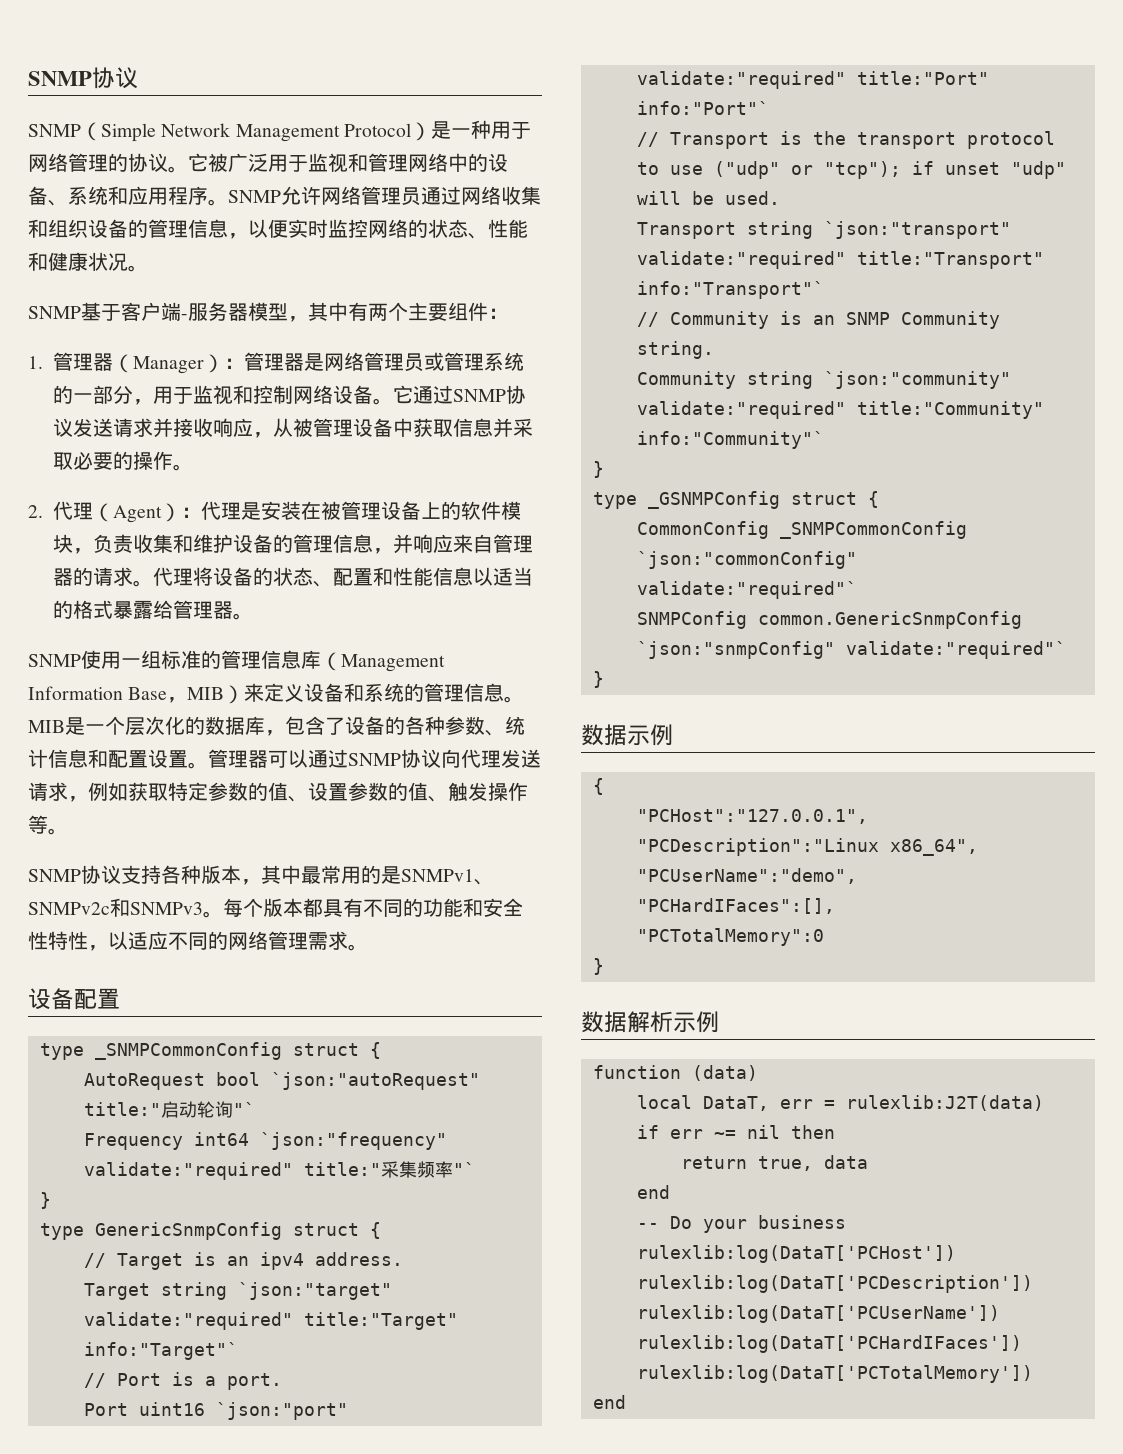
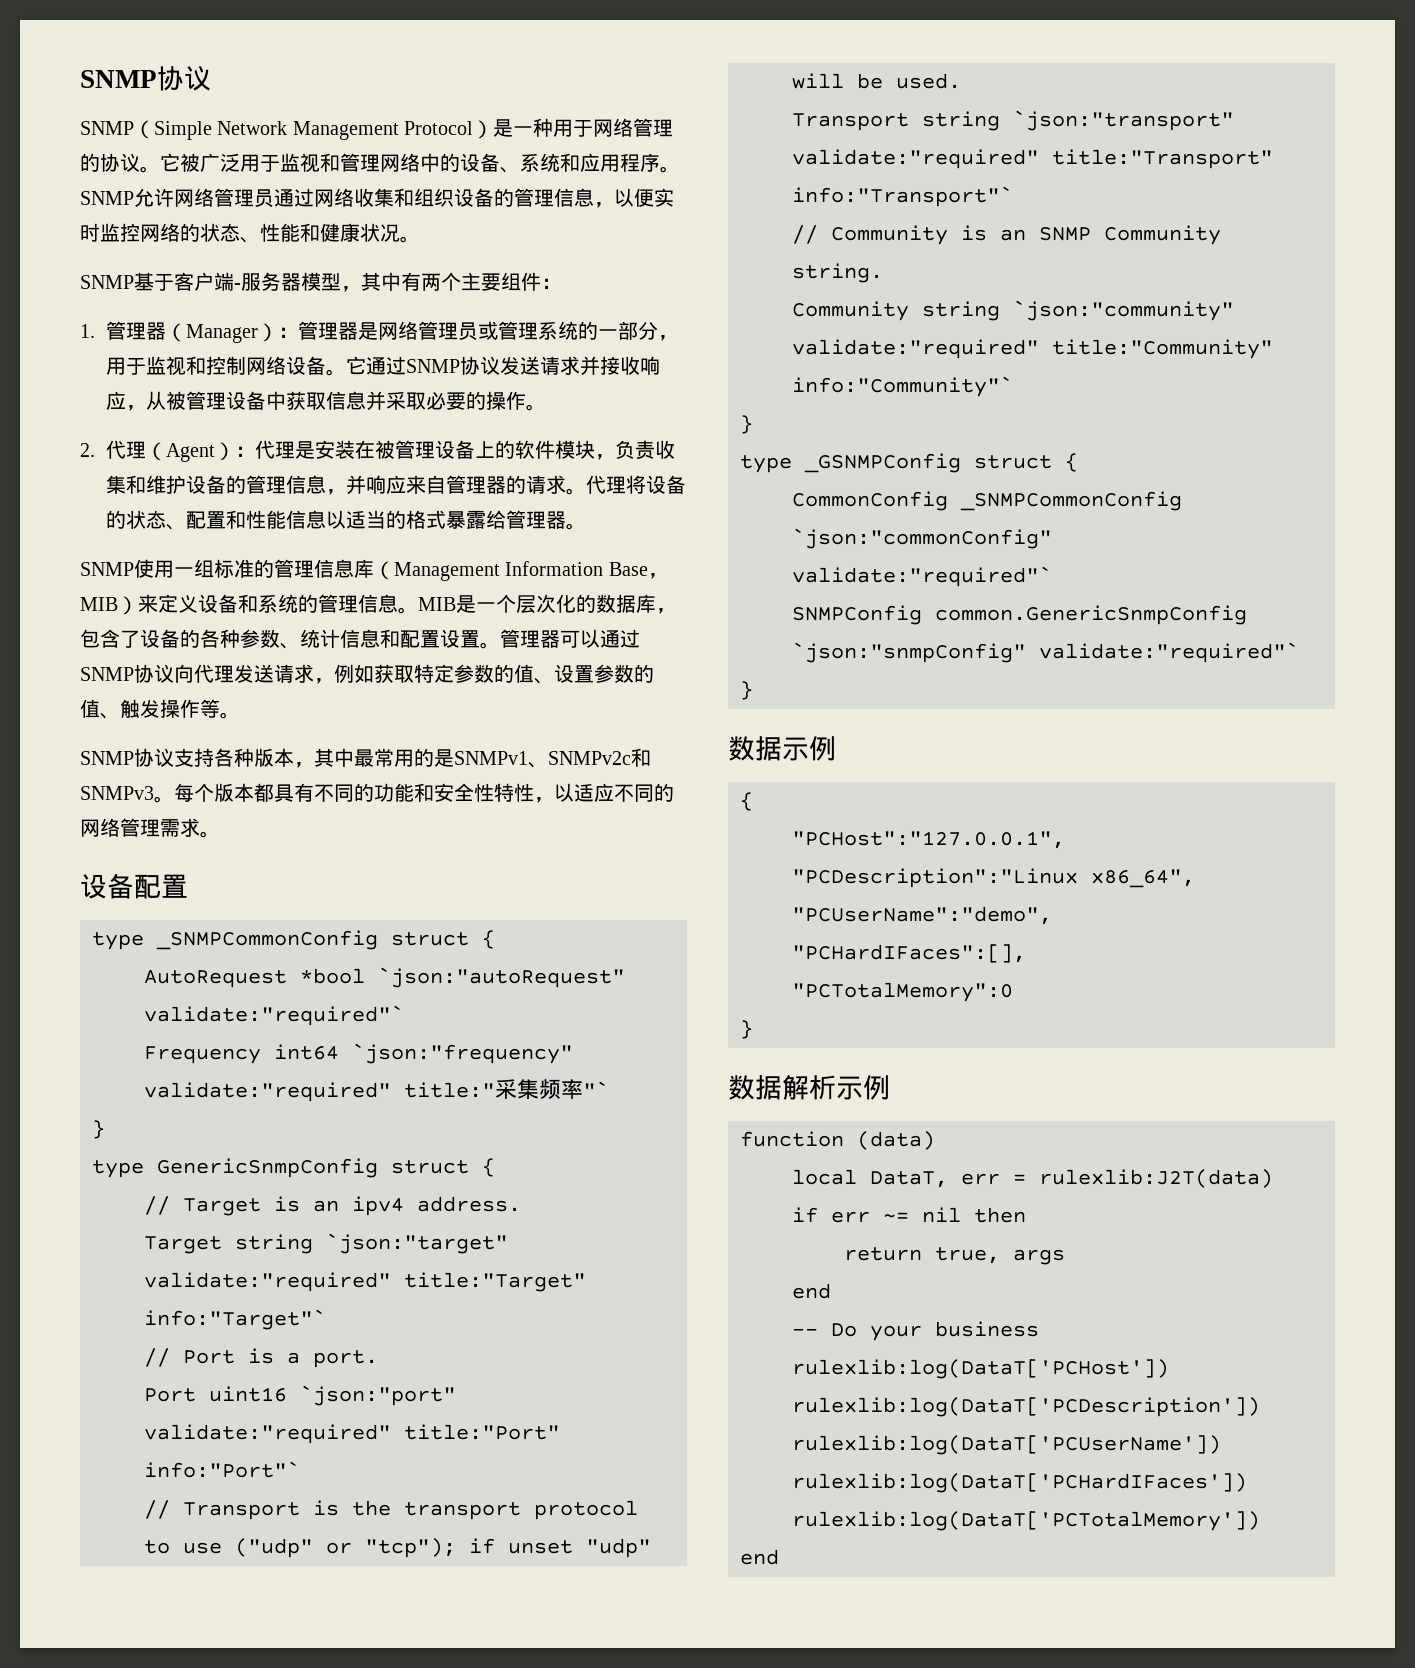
[215,1072,480,1090] [83,1101,255,1118] bool `json:"autoRequest" title:"启动轮询"` -> [300,967,625,988] [144,1005,404,1026] *bool `json:"autoRequest" validate:"required"`
[823,1155,868,1169] data -> [1013,1249,1065,1265] args

